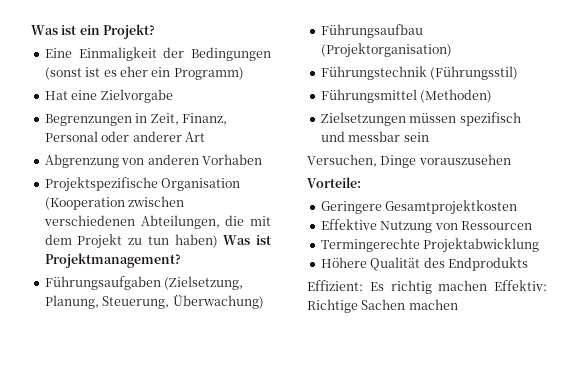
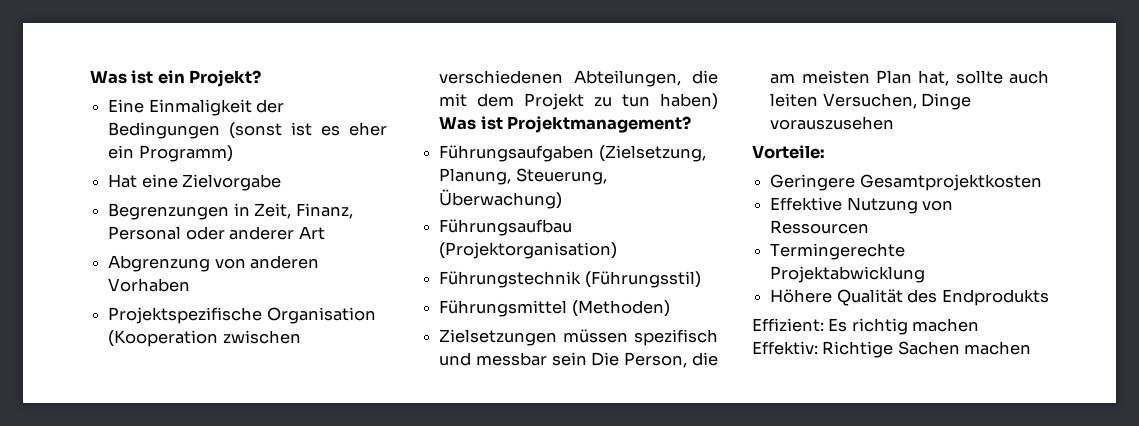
(429, 137) // -> [591,352,718,368] [770,70,1049,86] [770,93,819,107] Die Person, die am meisten Plan hat, sollte auch leiten

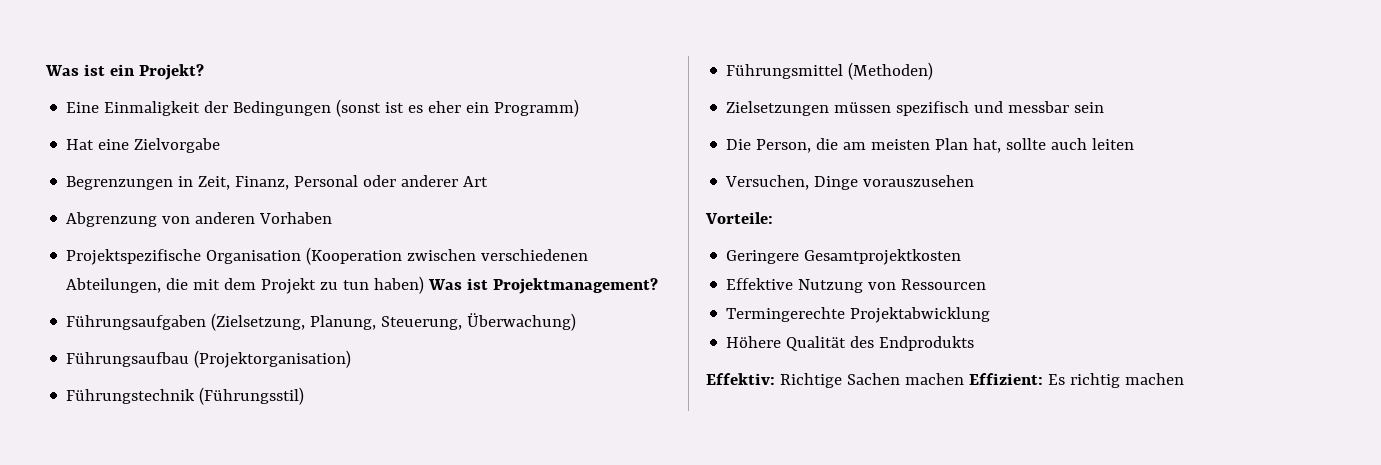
(587, 359) none -> (1105, 107) //
(819, 100) none -> (1135, 144) //
[752,318,980,335] [752,341,960,358] Effizient: Es richtig machen Effektiv: Richtige Sachen -> [706,373,1120,388] Effektiv: Richtige Sachen machen Effizient: Es richtig

